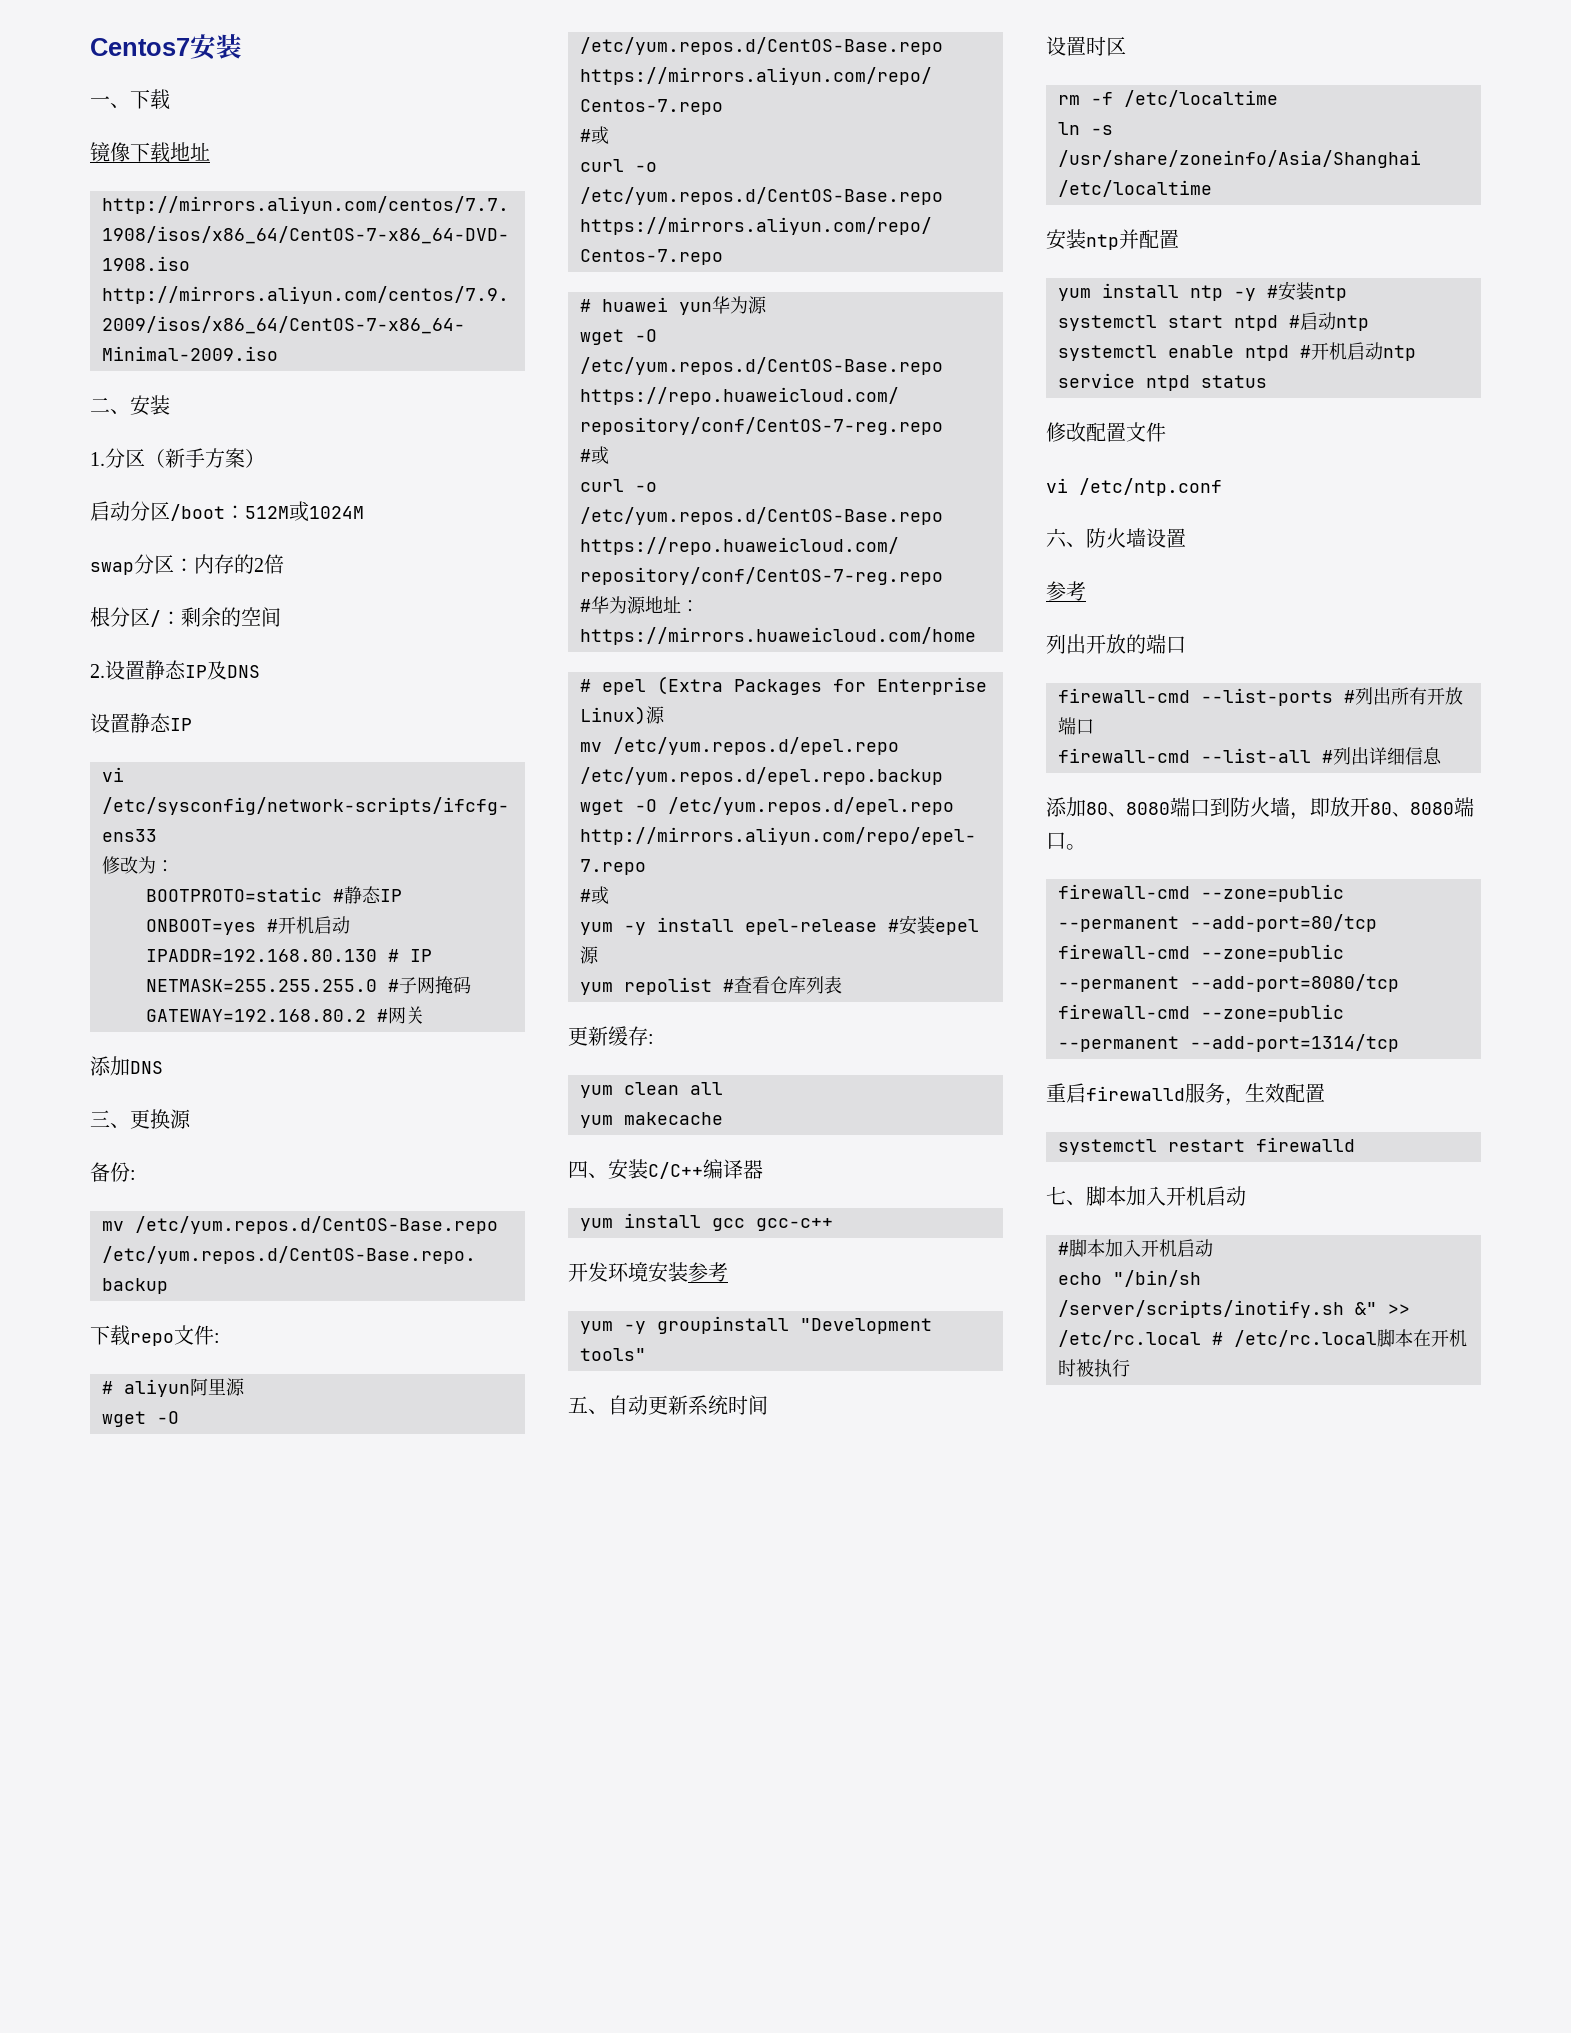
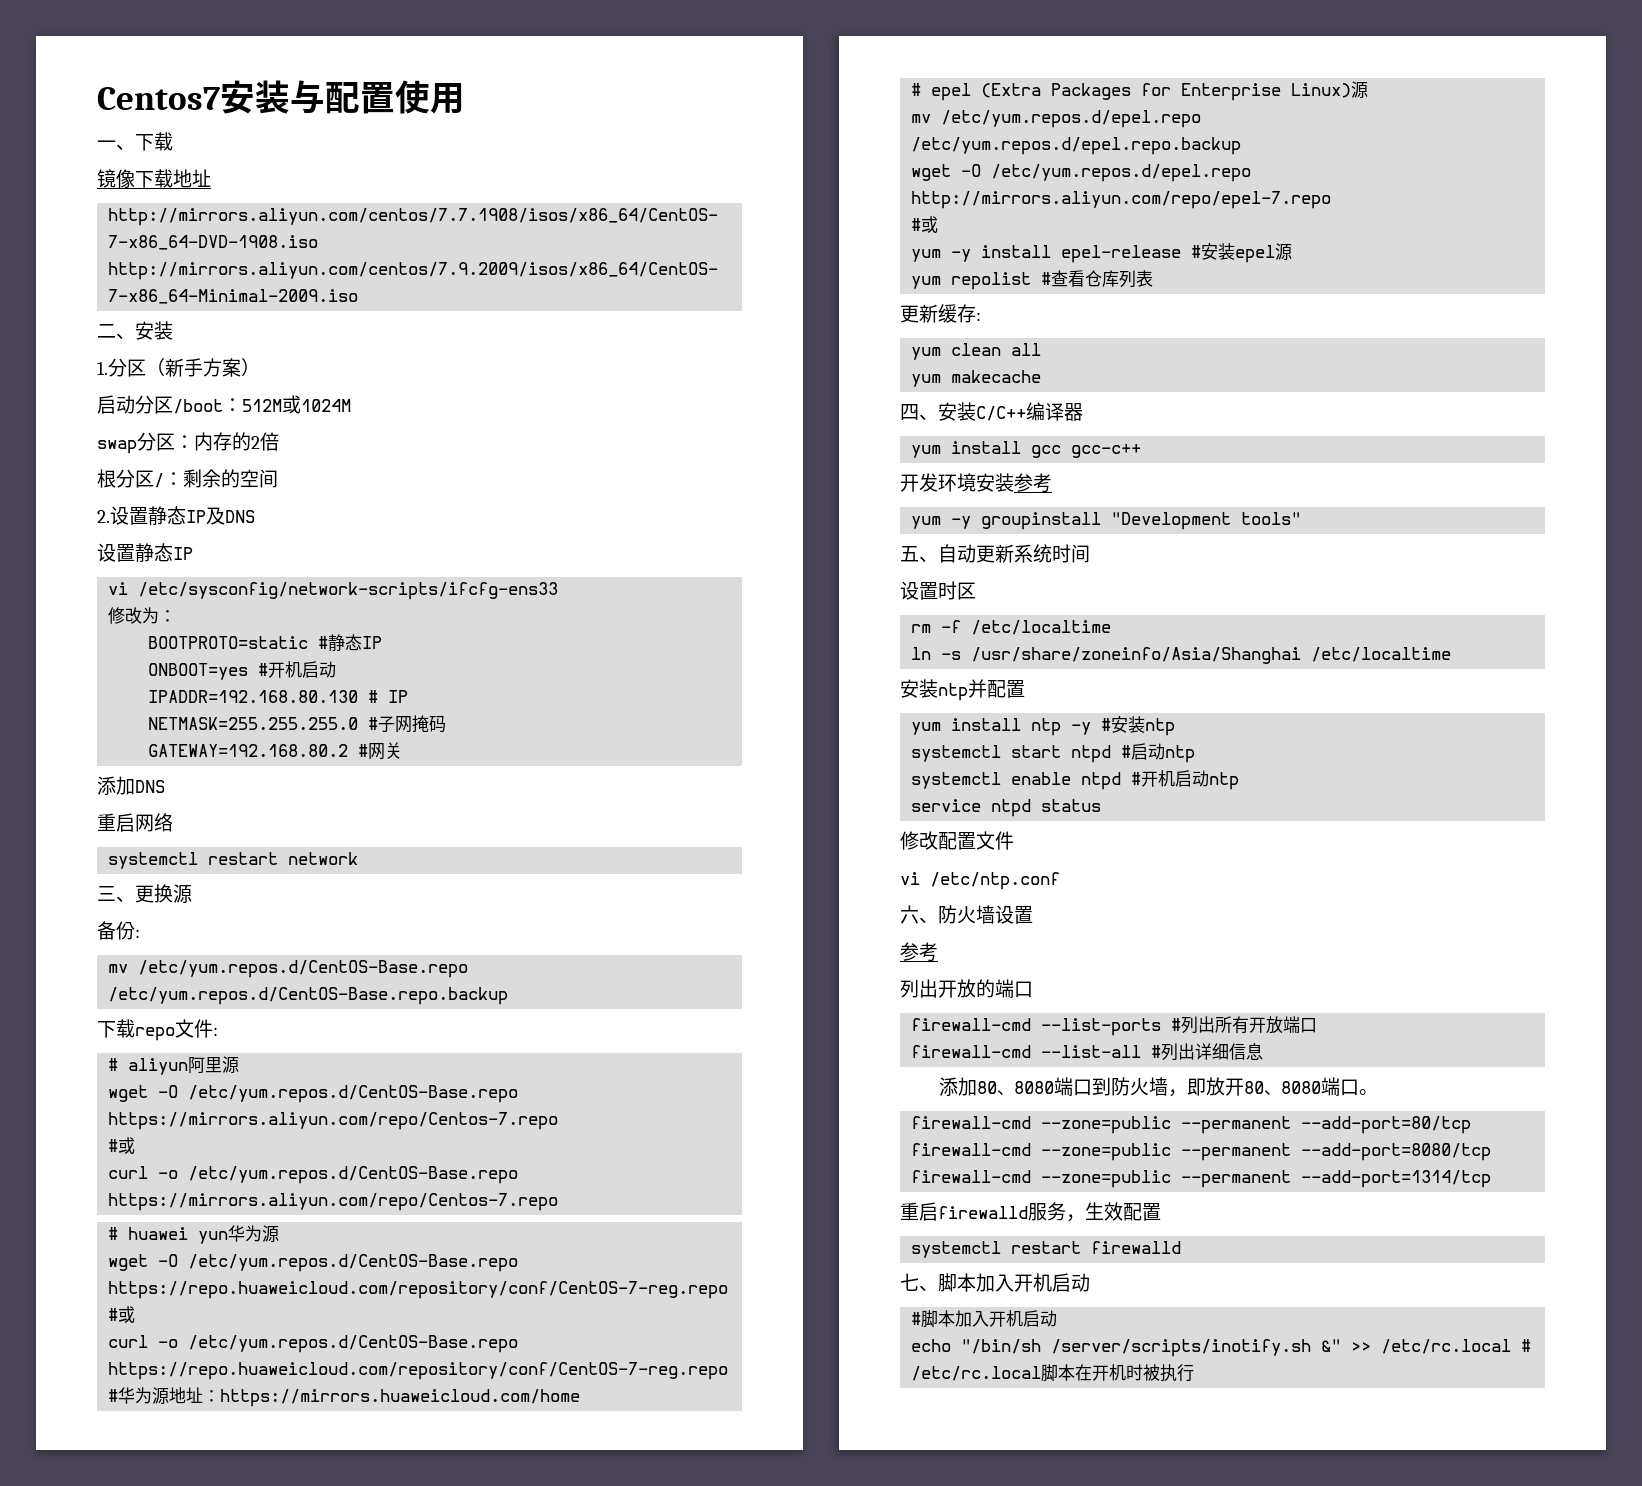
(242, 46) none -> [290,80,465,114] 与配置使用
(163, 1067) none -> [97,813,173,832] [108,852,359,869] // 重启网络 // systemctl restart network

